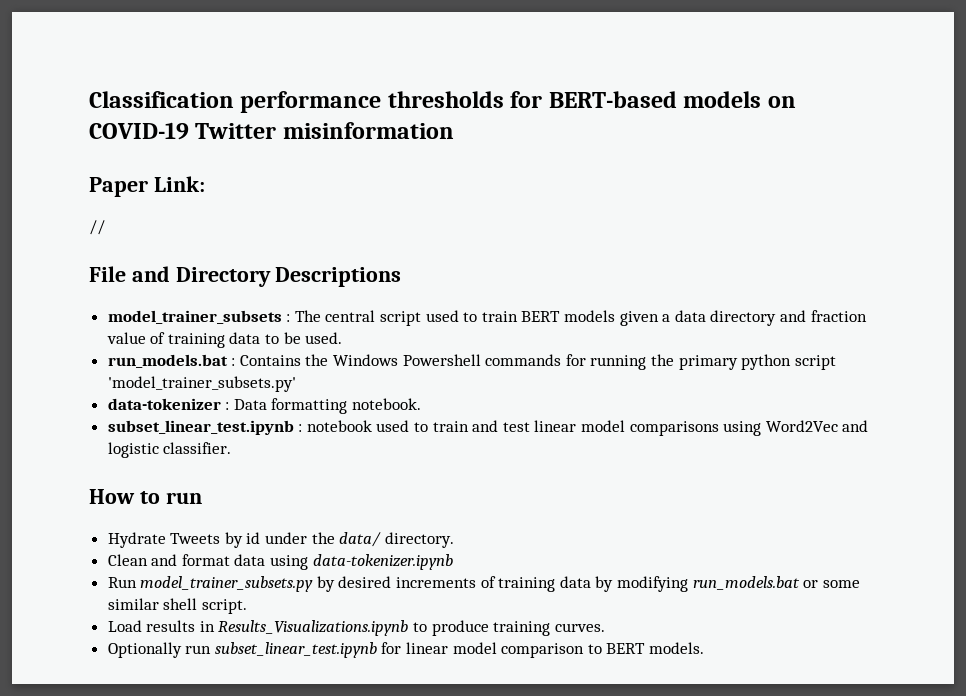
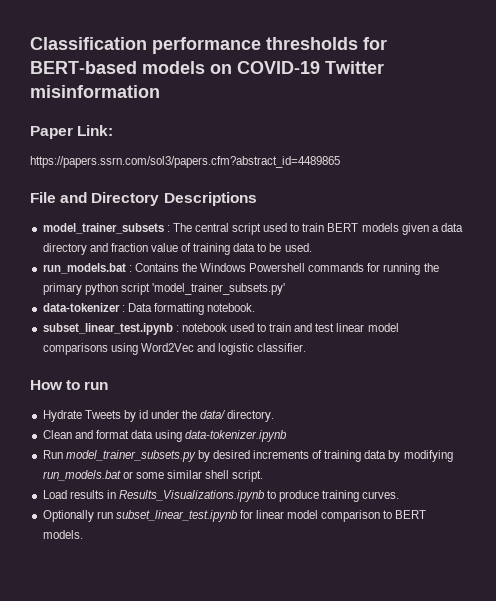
[89,220,105,235] // -> [30,156,340,168] https://papers.ssrn.com/sol3/papers.cfm?abstract_id=4489865

